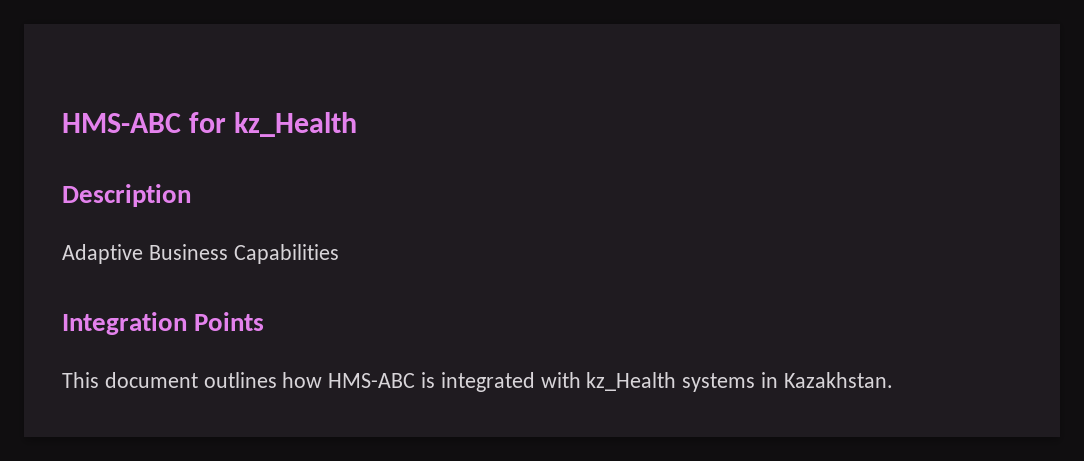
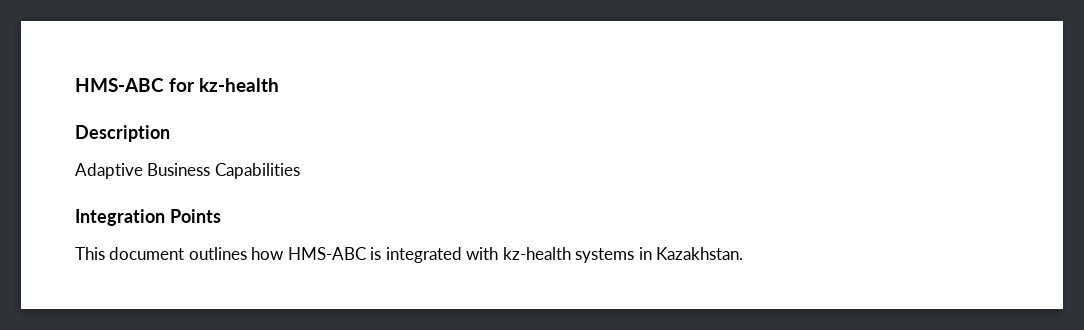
[234,112,358,137] kz_Health -> [199,78,280,92] kz-health
[586,372,677,391] kz_Health -> [502,247,571,260] kz-health

